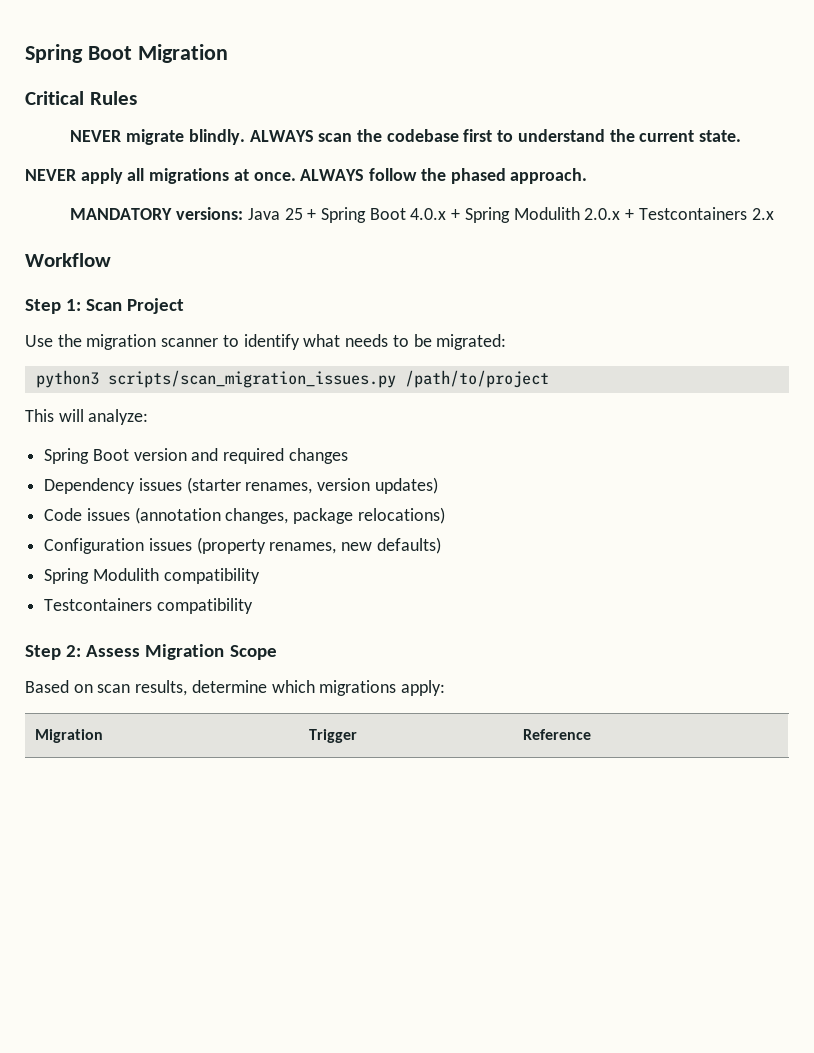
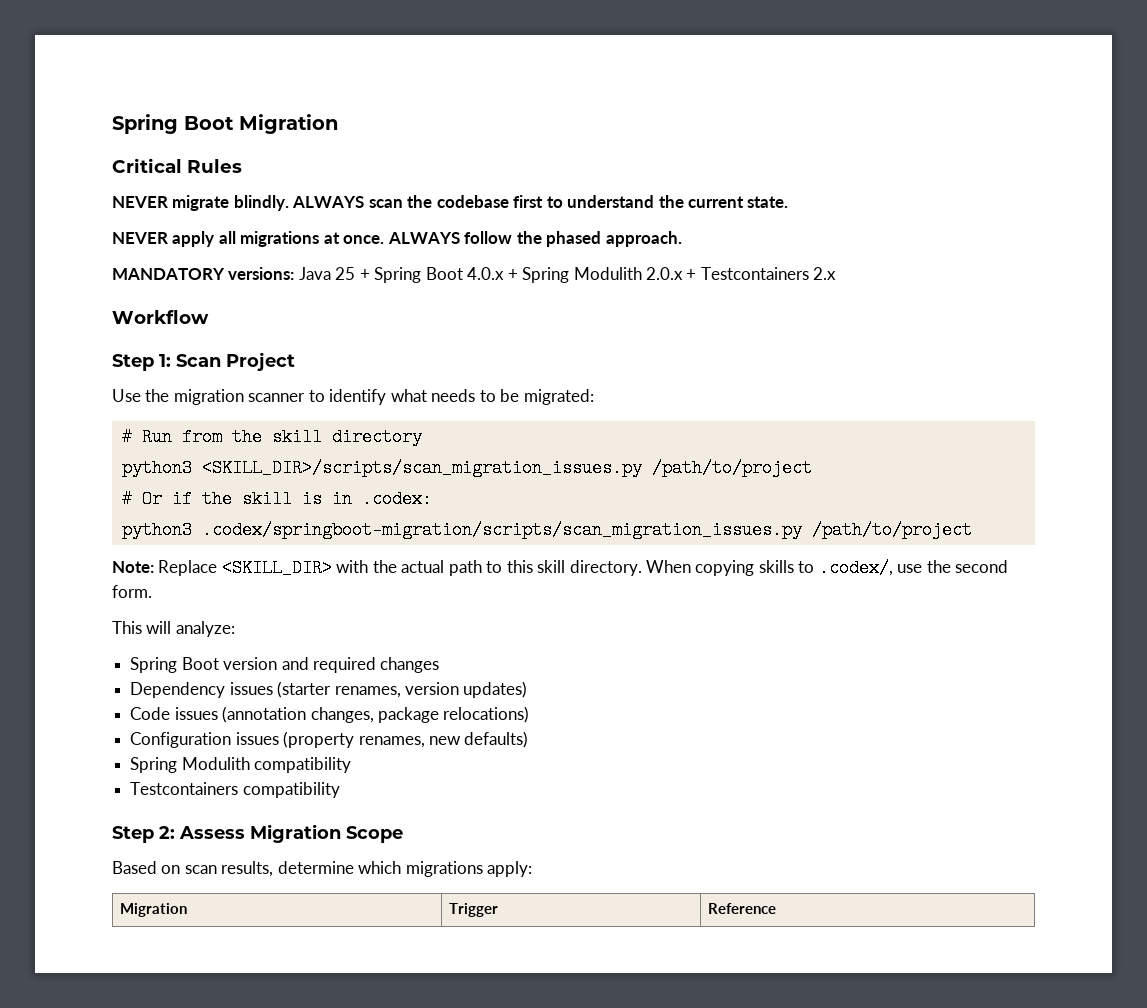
[35,370,549,388] // python3 scripts/scan_migration_issues.py /path/to/project -> [121,428,422,446] [121,459,812,477] [121,490,432,508] [121,521,972,539] [112,559,1009,577] [112,585,152,598] // # Run from the skill directory // python3 <SKILL_DIR>/scripts/scan_migration_issues.py /path/to/project // # Or if the skill is in .codex: // python3 .codex/springboot-migration/scripts/scan_migration_issues.py /path/to/project // Note: Replace <SKILL_DIR> with the actual path to this skill directory. When copying skills to .codex/, use the second form.

